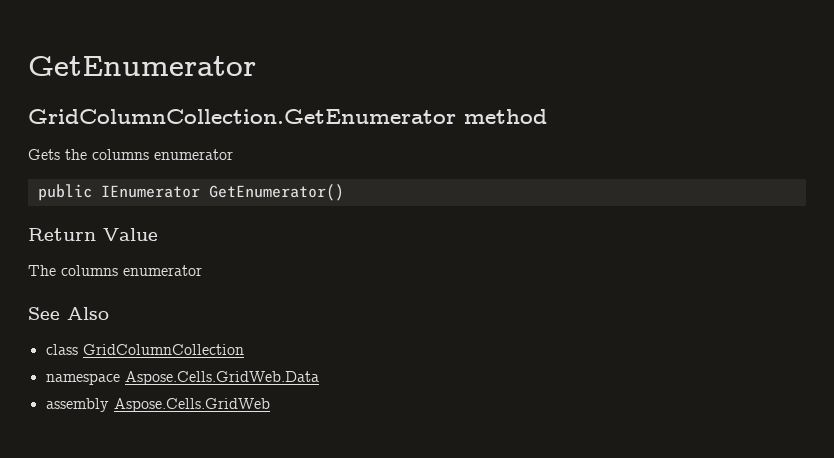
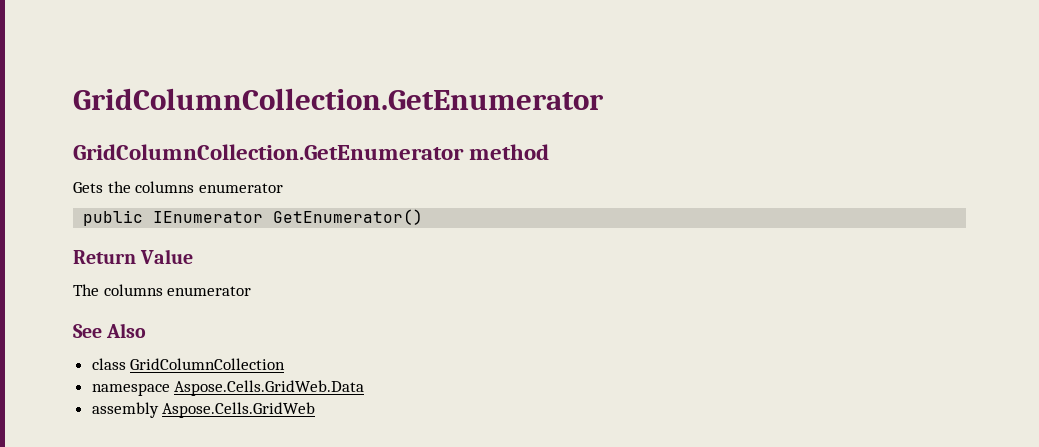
[28,56,256,76] GetEnumerator -> [73,88,604,110] GridColumnCollection.GetEnumerator

